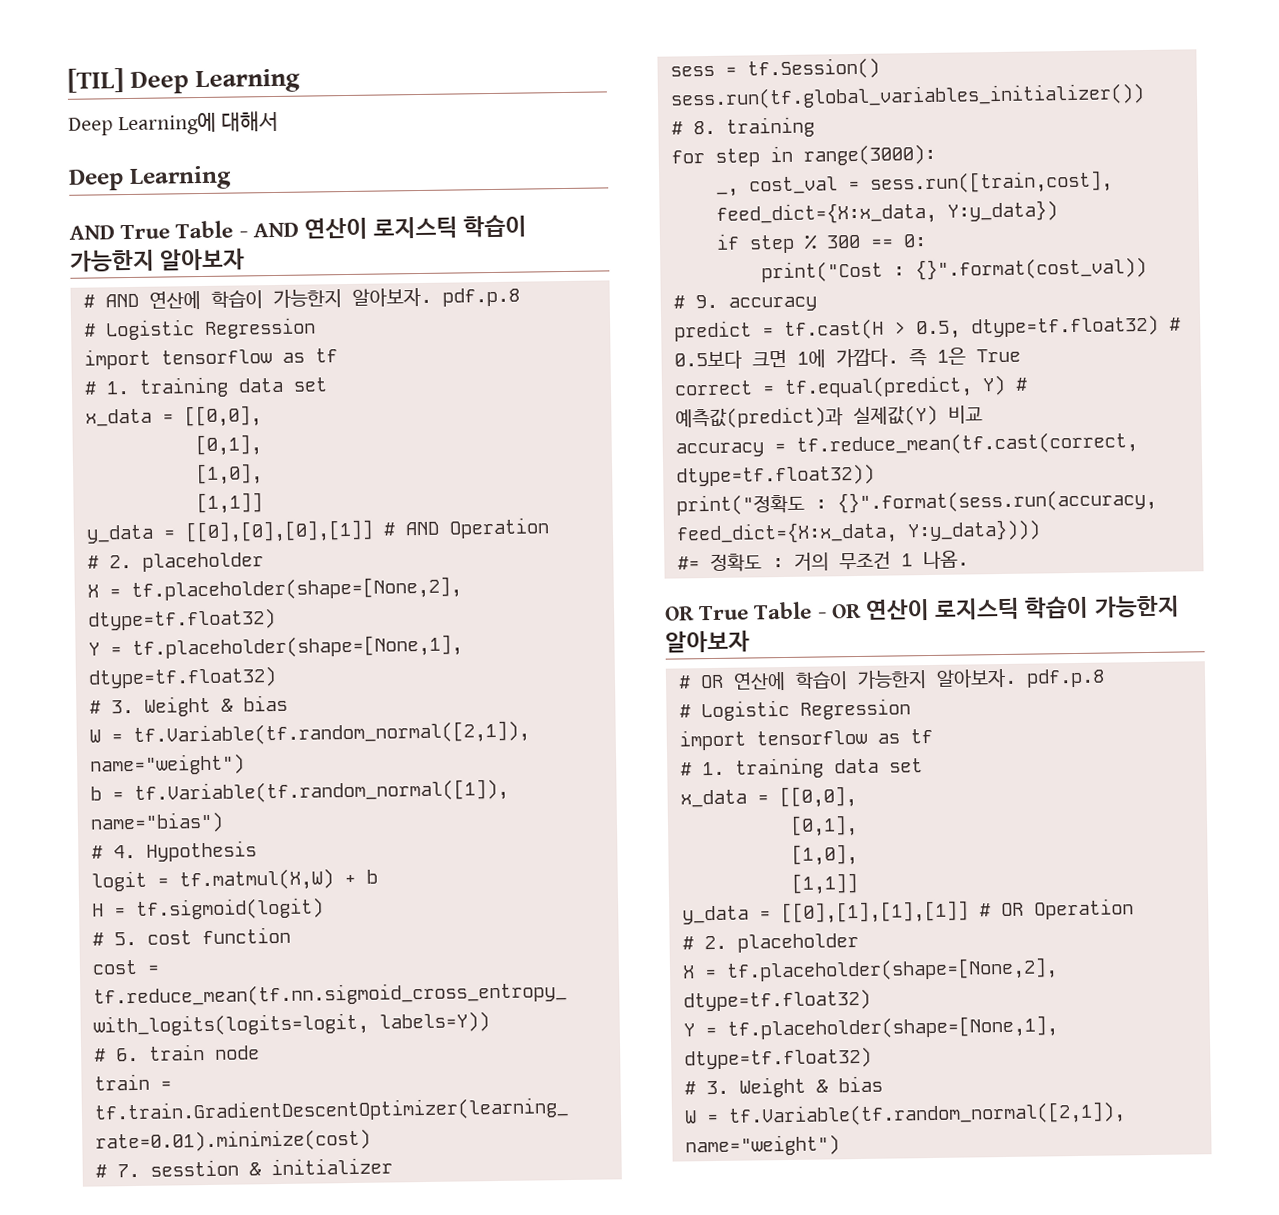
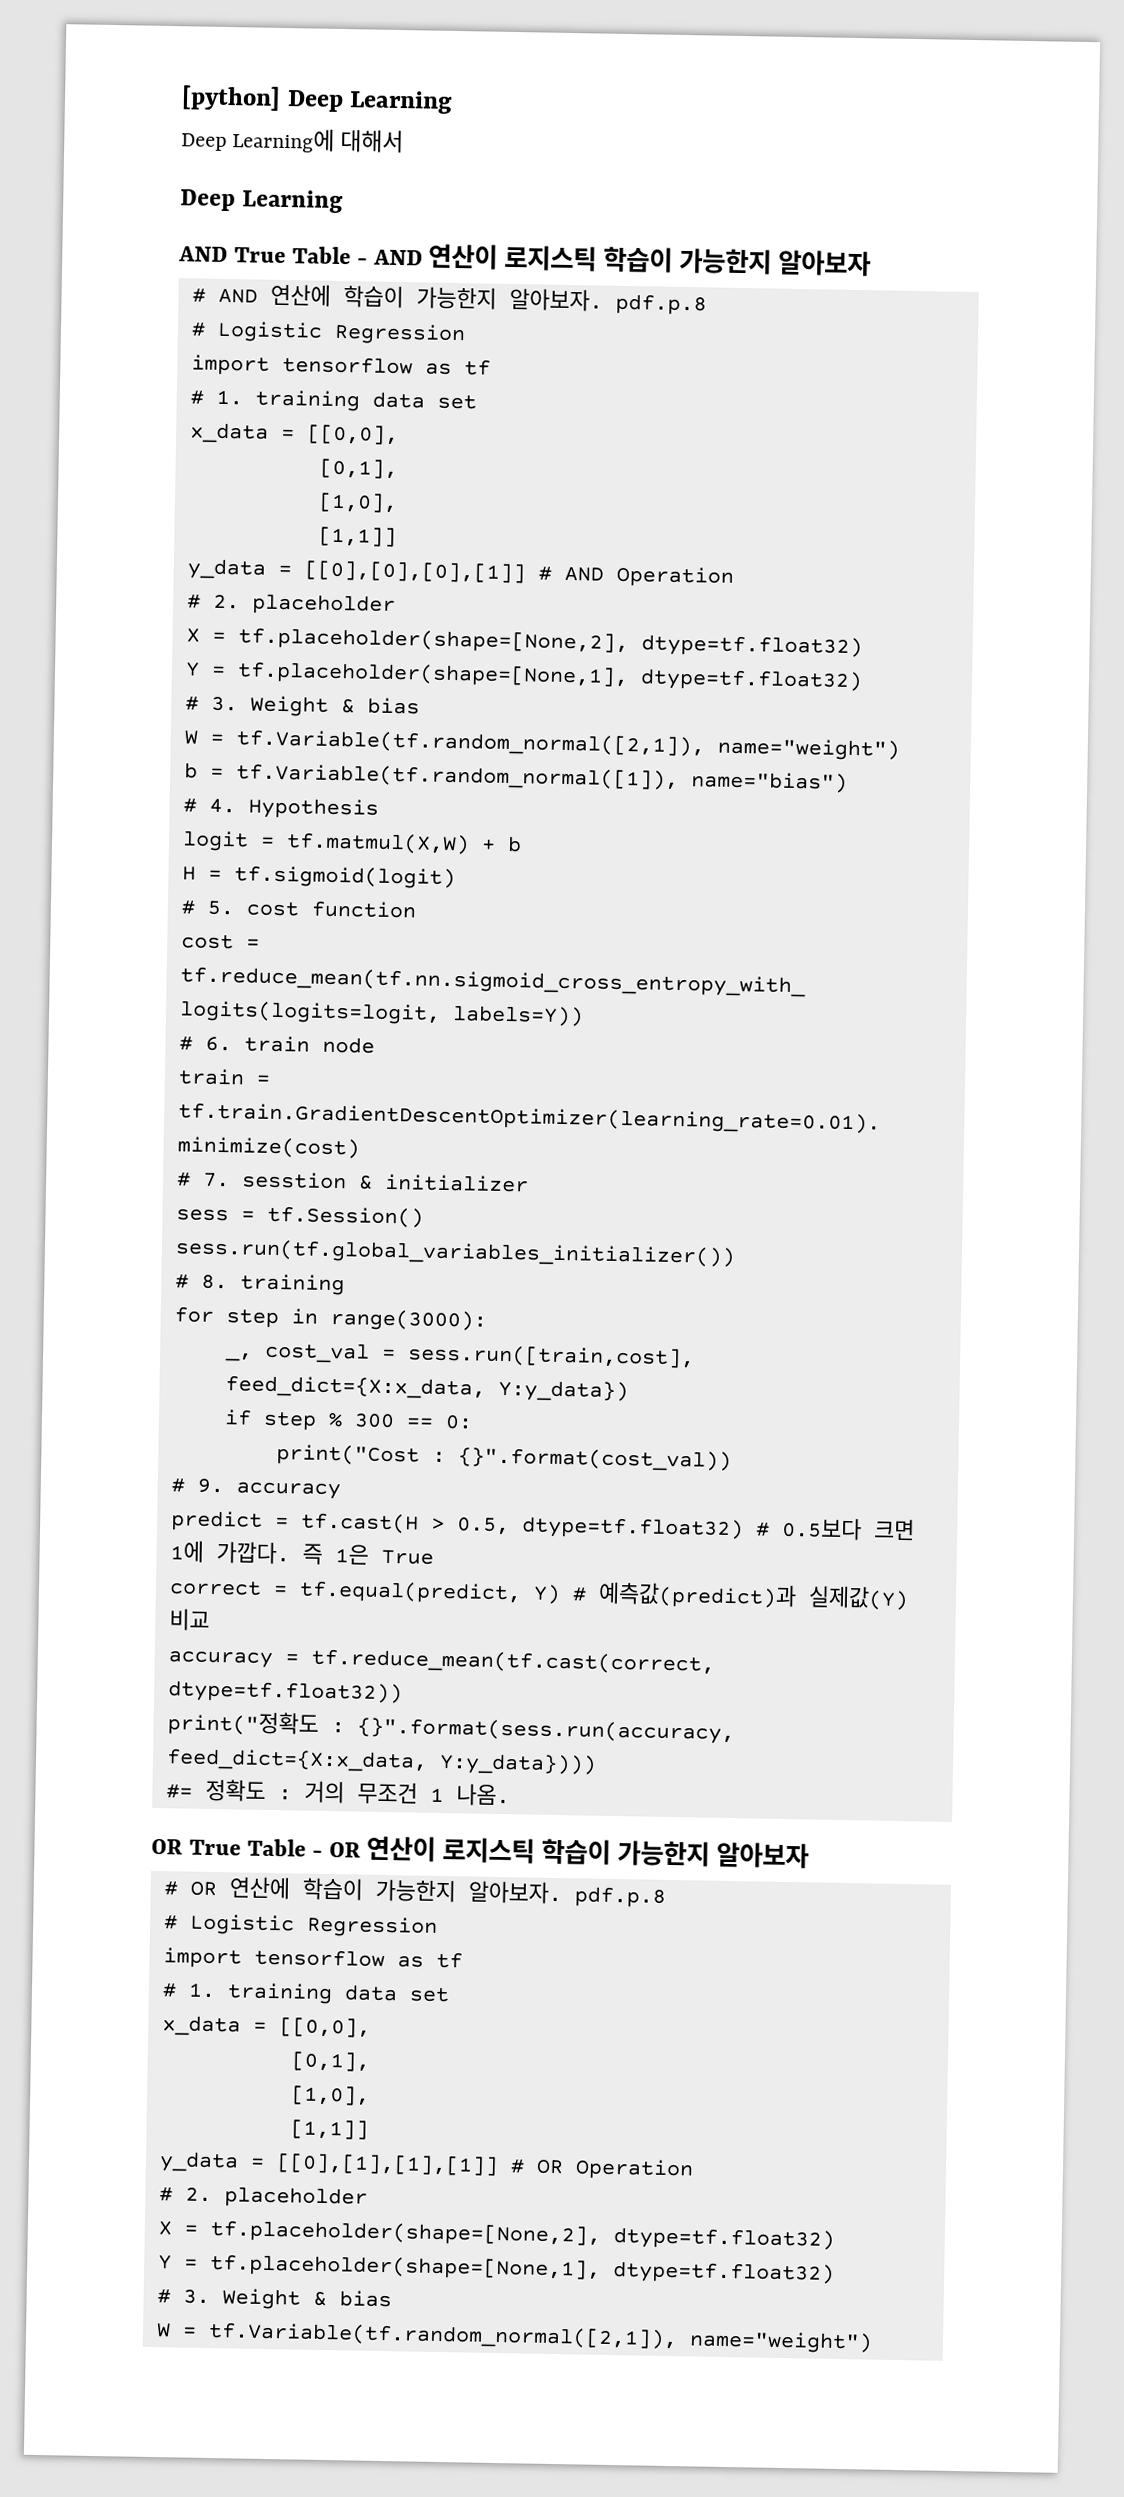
[67,68,124,93] [TIL] -> [181,85,281,111] [python]

